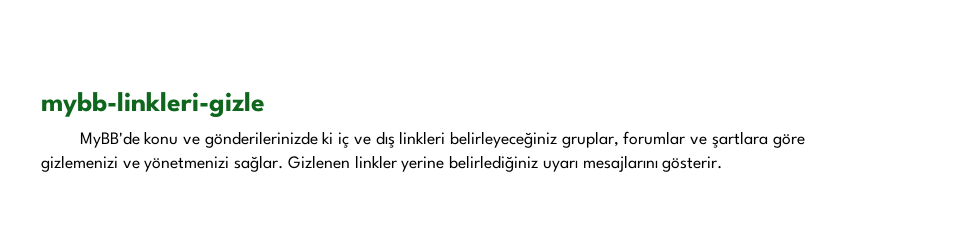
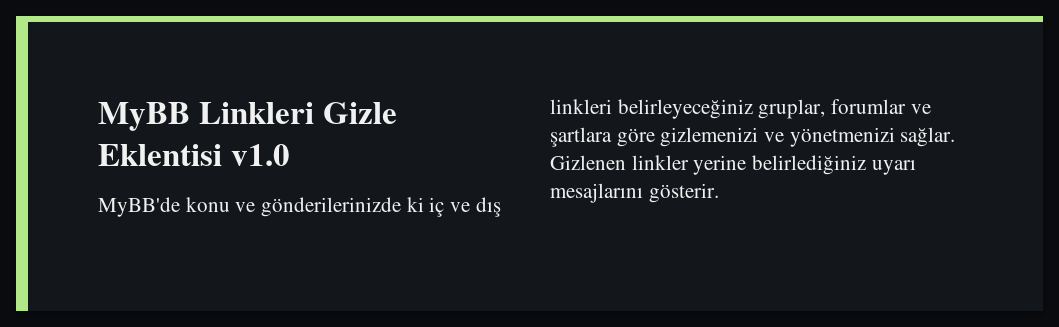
[41,92,265,118] mybb-linkleri-gizle -> [98,102,397,131] [98,144,290,166] MyBB Linkleri Gizle Eklentisi v1.0

